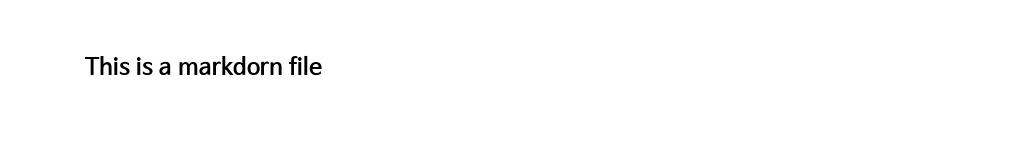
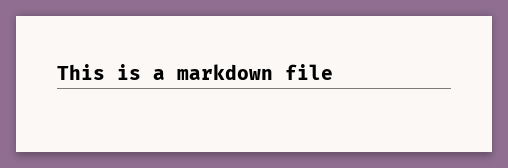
[178,56,284,75] markdorn -> [177,64,273,80] markdown

